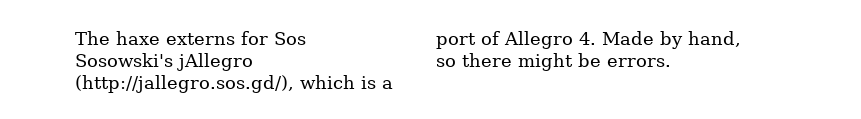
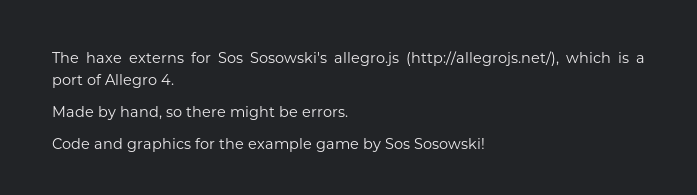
[177,53,253,71] [75,75,294,93] jAllegro (http://jallegro.sos.gd/), -> [334,51,559,66] allegro.js (http://allegrojs.net/),
(596, 38) none -> (174, 79) //
(671, 62) none -> [52,138,485,152] // Code and graphics for the example game by Sos Sosowski!

